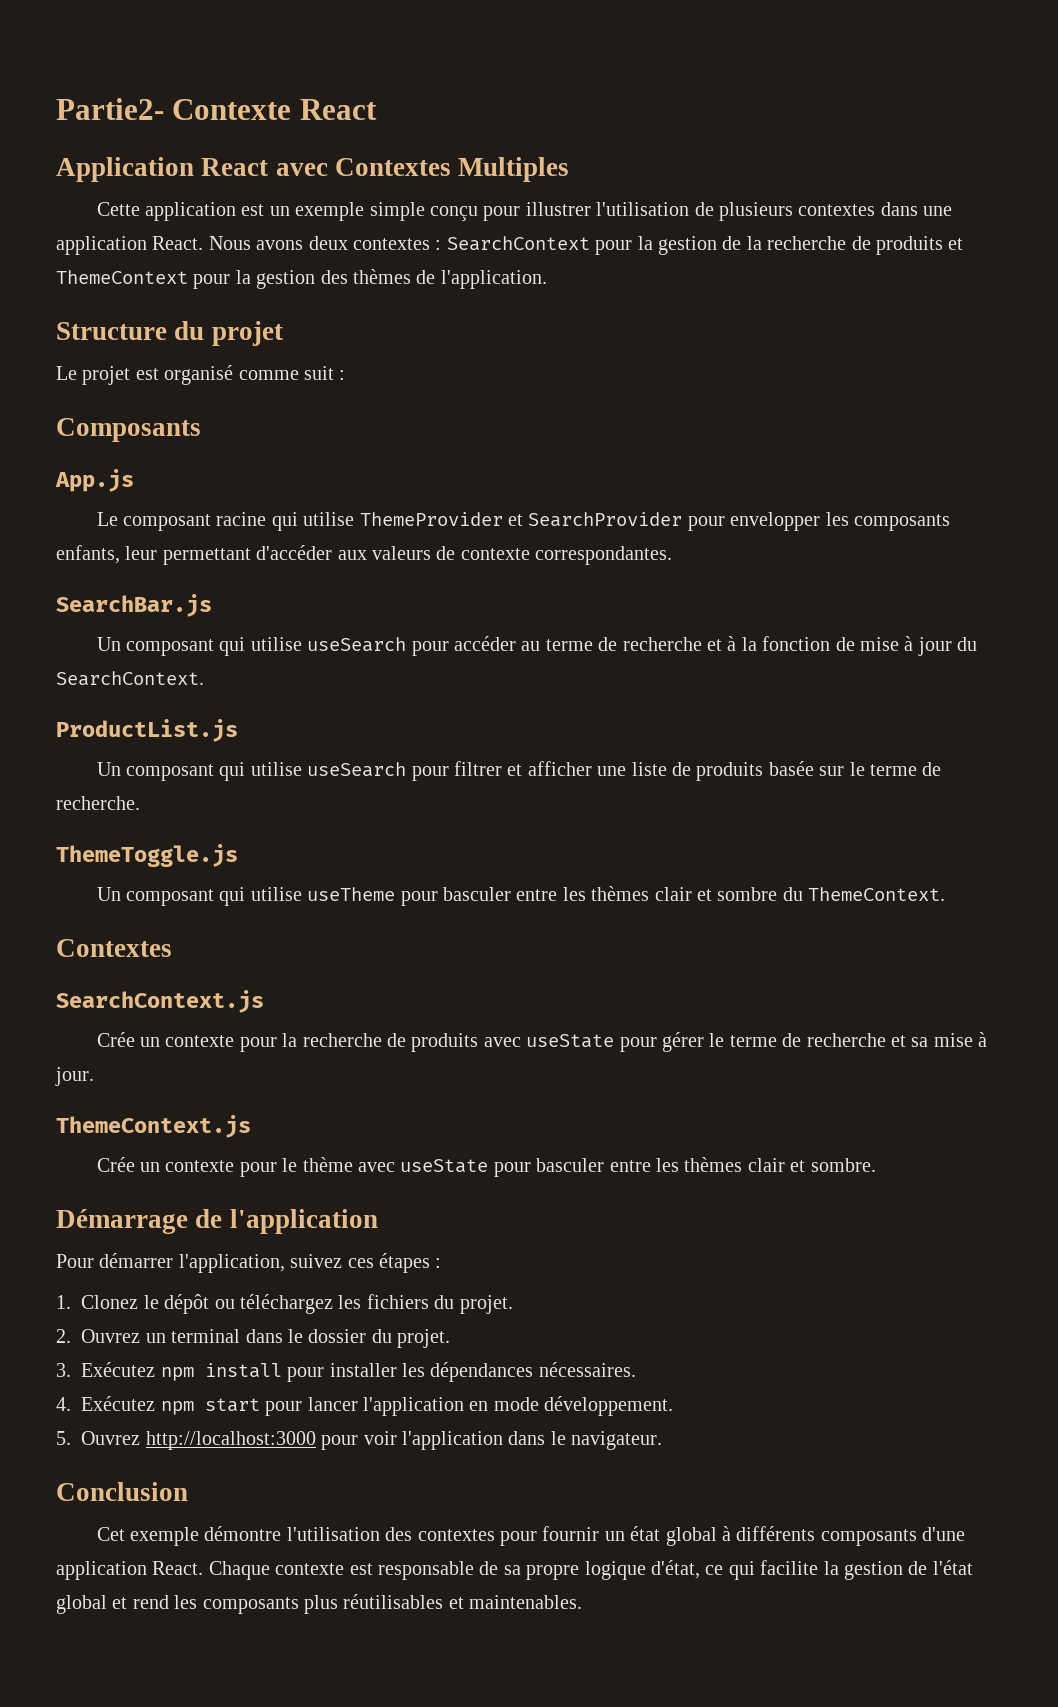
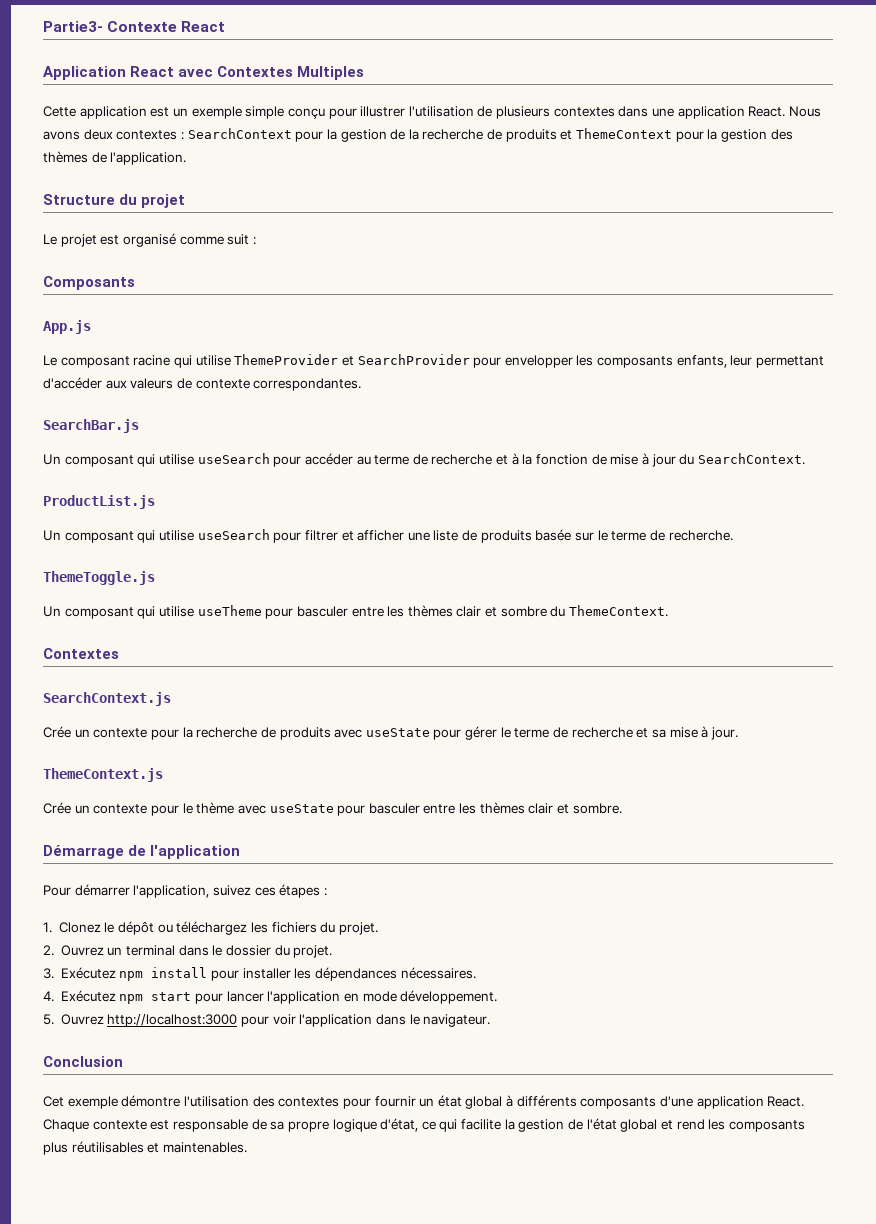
[56,98,164,120] Partie2- -> [43,21,103,32] Partie3-

